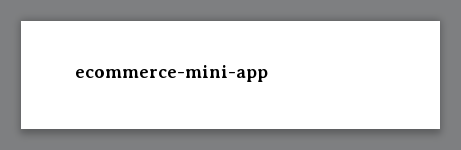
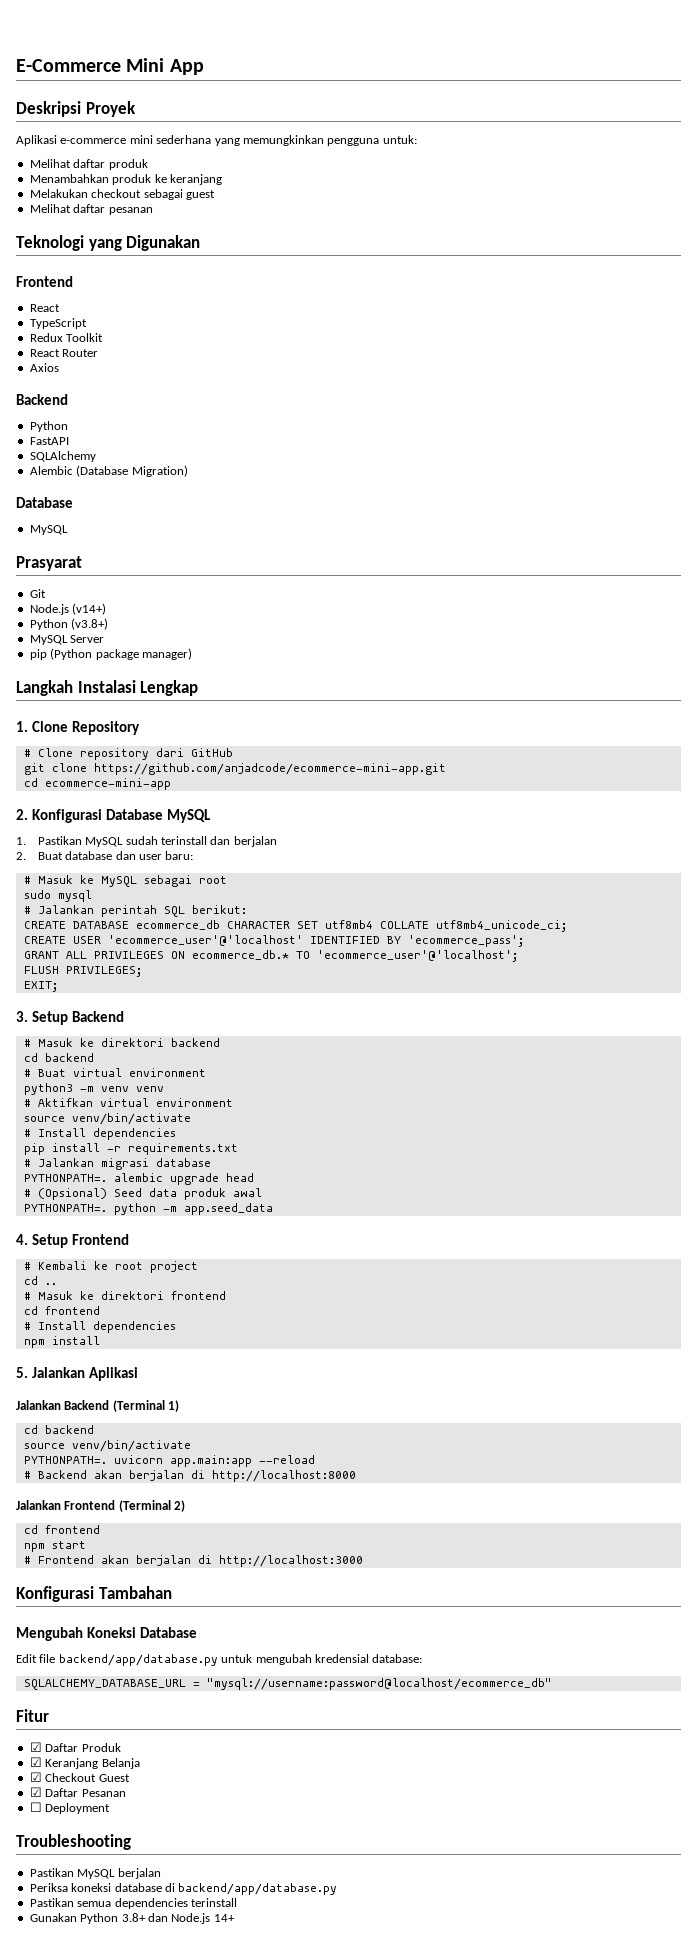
[75,65,268,82] ecommerce-mini-app -> [16,58,204,75] [16,101,136,117] [16,135,417,146] [29,159,148,170] [29,174,222,185] [29,189,215,200] [29,204,153,215] [16,235,201,251] [16,276,73,287] [29,304,60,312] [29,318,87,329] [29,333,104,342] [29,349,99,357] [29,363,59,372] [16,394,68,405] [29,421,68,432] [29,437,69,445] [29,451,96,462] [29,465,188,477] [16,497,73,508] [29,525,68,535] [16,556,82,571] [29,589,46,598] [29,603,107,615] [29,618,109,630] [29,635,105,645] [29,648,192,660] [16,680,199,696] [16,721,140,735] [23,748,233,760] [23,763,446,775] [23,778,171,790] [16,809,211,823] [16,836,277,847] [16,851,194,860] [23,875,227,887] [23,890,92,902] [23,905,247,917] [23,920,567,932] [23,935,524,947] [23,950,518,962] [23,966,142,977] [23,981,58,992] [16,1011,124,1025] [23,1038,220,1047] [23,1053,94,1062] [23,1068,206,1077] [23,1083,164,1095] [23,1098,233,1107] [23,1113,191,1125] [23,1128,176,1140] [23,1143,238,1155] [23,1158,211,1170] [23,1173,254,1185] [23,1188,262,1200] [23,1203,273,1215] [16,1234,129,1248] [23,1261,198,1273] [23,1276,57,1285] [23,1291,226,1300] [23,1306,100,1315] [23,1321,176,1333] [23,1336,100,1348] [16,1367,138,1381] [16,1400,180,1412] [23,1425,94,1434] [23,1440,191,1452] [23,1455,315,1467] [23,1470,356,1482] [16,1500,186,1512] [23,1525,100,1534] [23,1541,86,1552] [23,1555,363,1567] [16,1586,172,1602] [16,1627,197,1641] [16,1654,423,1666] [23,1678,552,1690] [16,1709,49,1722] [29,1742,121,1752] [29,1757,140,1769] [29,1772,130,1782] [29,1787,126,1797] [29,1802,111,1814] [16,1834,131,1850] [29,1868,161,1879] [29,1883,338,1895] [29,1898,237,1909] [29,1913,235,1924] E-Commerce Mini App // Deskripsi Proyek // Aplikasi e-commerce mini sederhana yang memungkinkan pengguna untuk: // Melihat daftar produk // Menambahkan produk ke keranjang // Melakukan checkout sebagai guest // Melihat daftar pesanan // Teknologi yang Digunakan // Frontend // React // TypeScript // Redux Toolkit // React Router // Axios // Backend // Python // FastAPI // SQLAlchemy // Alembic (Database Migration) // Database // MySQL // Prasyarat // Git // Node.js (v14+) // Python (v3.8+) // MySQL Server // pip (Python package manager) // Langkah Instalasi Lengkap // 1. Clone Repository // # Clone repository dari GitHub // git clone https://github.com/anjadcode/ecommerce-mini-app.git // cd ecommerce-mini-app // 2. Konfigurasi Database MySQL // 1. Pastikan MySQL sudah terinstall dan berjalan // 2. Buat database dan user baru: // # Masuk ke MySQL sebagai root // sudo mysql // # Jalankan perintah SQL berikut: // CREATE DATABASE ecommerce_db CHARACTER SET utf8mb4 COLLATE utf8mb4_unicode_ci; // CREATE USER 'ecommerce_user'@'localhost' IDENTIFIED BY 'ecommerce_pass'; // GRANT ALL PRIVILEGES ON ecommerce_db.* TO 'ecommerce_user'@'localhost'; // FLUSH PRIVILEGES; // EXIT; // 3. Setup Backend // # Masuk ke direktori backend // cd backend // # Buat virtual environment // python3 -m venv venv // # Aktifkan virtual environment // source venv/bin/activate // # Install dependencies // pip install -r requirements.txt // # Jalankan migrasi database // PYTHONPATH=. alembic upgrade head // # (Opsional) Seed data produk awal // PYTHONPATH=. python -m app.seed_data // 4. Setup Frontend // # Kembali ke root project // cd .. // # Masuk ke direktori frontend // cd frontend // # Install dependencies // npm install // 5. Jalankan Aplikasi // Jalankan Backend (Terminal 1) // cd backend // source venv/bin/activate // PYTHONPATH=. uvicorn app.main:app --reload // # Backend akan berjalan di http://localhost:8000 // Jalankan Frontend (Terminal 2) // cd frontend // npm start // # Frontend akan berjalan di http://localhost:3000 // Konfigurasi Tambahan // Mengubah Koneksi Database // Edit file backend/app/database.py untuk mengubah kredensial database: // SQLALCHEMY_DATABASE_URL = "mysql://username:password@localhost/ecommerce_db" // Fitur // ☑ Daftar Produk // ☑ Keranjang Belanja // ☑ Checkout Guest // ☑ Daftar Pesanan // ☐ Deployment // Troubleshooting // Pastikan MySQL berjalan // Periksa koneksi database di backend/app/database.py // Pastikan semua dependencies terinstall // Gunakan Python 3.8+ dan Node.js 14+

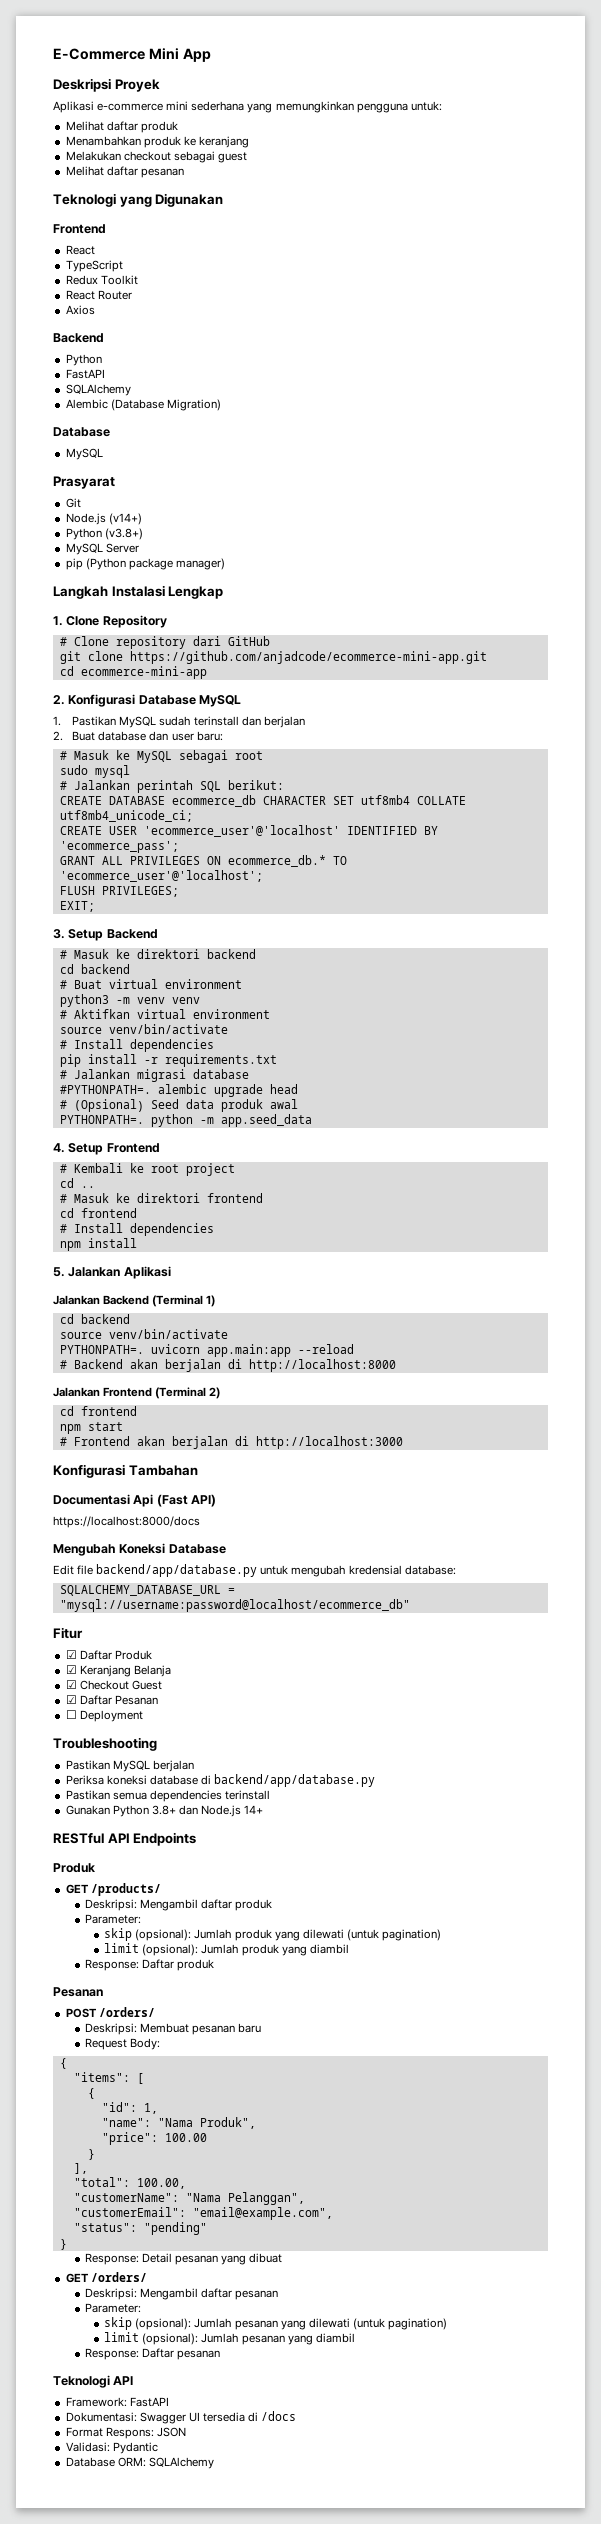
[23,1174,107,1182] PYTHONPATH=. -> [59,1085,151,1094] #PYTHONPATH=.
(172, 1592) none -> [53,1494,217,1507] [53,1516,200,1528] // Documentasi Api (Fast API) // https://localhost:8000/docs
(235, 1918) none -> [53,1832,197,1846] [53,1863,95,1873] [65,1883,161,1896] [84,1899,273,1911] [84,1914,141,1924] [104,1928,441,1941] [104,1943,349,1956] [84,1959,215,1971] [53,1987,103,1997] [65,2007,155,2018] [84,2023,262,2035] [84,2038,161,2050] [59,2058,67,2069] [73,2072,144,2084] [87,2088,95,2099] [101,2102,158,2114] [101,2117,256,2129] [101,2132,207,2145] [87,2149,95,2160] [73,2163,88,2174] [73,2177,186,2189] [73,2192,305,2205] [73,2207,333,2220] [73,2222,207,2235] [59,2239,67,2250] [84,2253,283,2265] [65,2272,147,2283] [84,2288,279,2300] [84,2303,141,2313] [104,2317,447,2330] [104,2332,355,2345] [84,2348,221,2360] [53,2375,134,2388] [65,2397,169,2407] [65,2411,297,2424] [65,2427,186,2439] [65,2442,158,2454] [65,2457,214,2469] // RESTful API Endpoints // Produk // GET /products/ // Deskripsi: Mengambil daftar produk // Parameter: // skip (opsional): Jumlah produk yang dilewati (untuk pagination) // limit (opsional): Jumlah produk yang diambil // Response: Daftar produk // Pesanan // POST /orders/ // Deskripsi: Membuat pesanan baru // Request Body: // { // "items": [ // { // "id": 1, // "name": "Nama Produk", // "price": 100.00 // } // ], // "total": 100.00, // "customerName": "Nama Pelanggan", // "customerEmail": "email@example.com", // "status": "pending" // } // Response: Detail pesanan yang dibuat // GET /orders/ // Deskripsi: Mengambil daftar pesanan // Parameter: // skip (opsional): Jumlah pesanan yang dilewati (untuk pagination) // limit (opsional): Jumlah pesanan yang diambil // Response: Daftar pesanan // Teknologi API // Framework: FastAPI // Dokumentasi: Swagger UI tersedia di /docs // Format Respons: JSON // Validasi: Pydantic // Database ORM: SQLAlchemy

